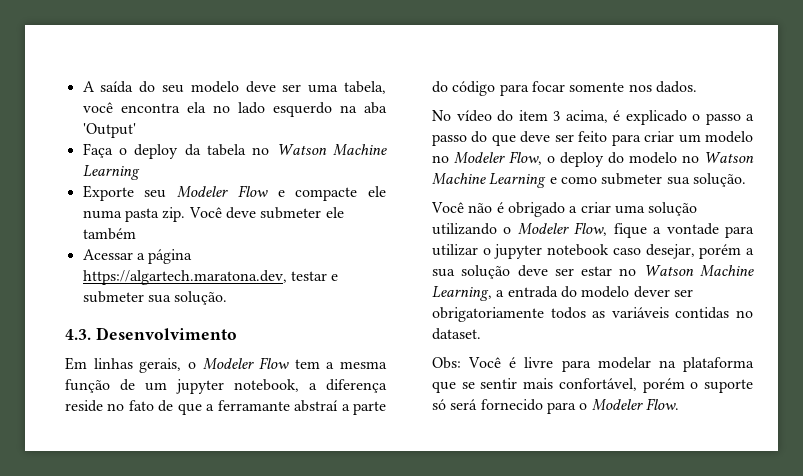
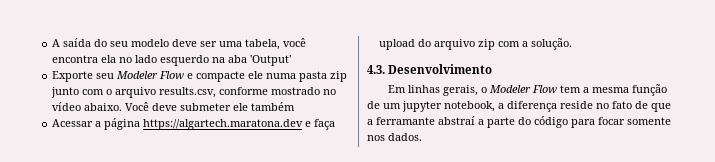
[82,143,387,159] [82,165,140,180] // Faça o deploy da tabela no Watson Machine Learning -> (292, 60) none
[162,207,186,222] zip. -> [330,71,348,82] [51,87,337,98] [52,102,123,111] zip junto com o arquivo results.csv, conforme mostrado no vídeo abaixo.
[82,270,339,285] [82,291,171,303] https://algartech.maratona.dev, testar e submeter sua -> [143,119,336,130] [379,39,529,50] https://algartech.maratona.dev e faça upload do arquivo zip com a
[432,110,754,125] [432,131,753,146] [432,151,754,167] [432,173,746,188] [431,202,698,217] [432,222,754,238] [432,244,754,259] [432,265,754,279] [432,286,693,301] [432,307,753,322] [432,328,481,340] [432,357,754,372] [432,378,753,393] [432,398,679,414] // No vídeo do item 3 acima, é explicado o passo a passo do que deve ser feito para criar um modelo no Modeler Flow, o deploy do modelo no Watson Machine Learning e como submeter sua solução. // Você não é obrigado a criar uma solução utilizando o Modeler Flow, fique a vontade para utilizar o jupyter notebook caso desejar, porém a sua solução deve ser estar no Watson Machine Learning, a entrada do modelo dever ser obrigatoriamente todos as variáveis contidas no dataset. // Obs: Você é livre para modelar na plataforma que se sentir mais confortável, porém o suporte só será fornecido para o Modeler Flow. -> (422, 137) none

